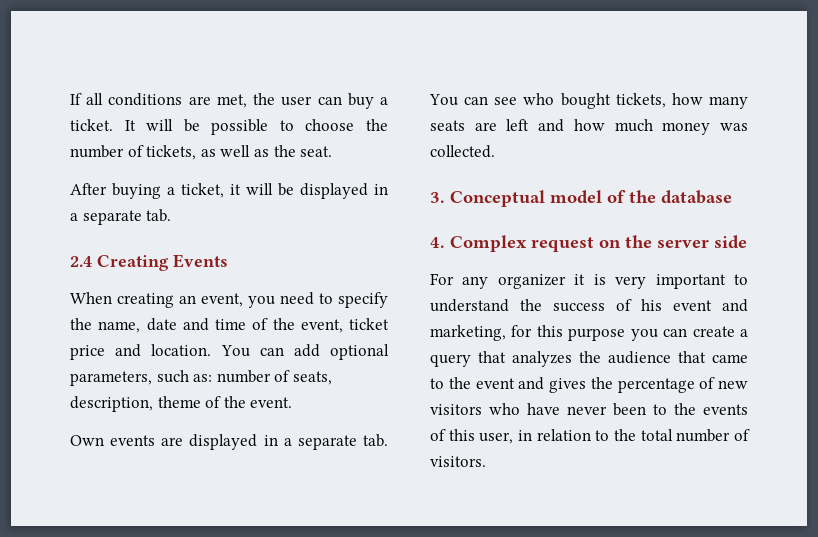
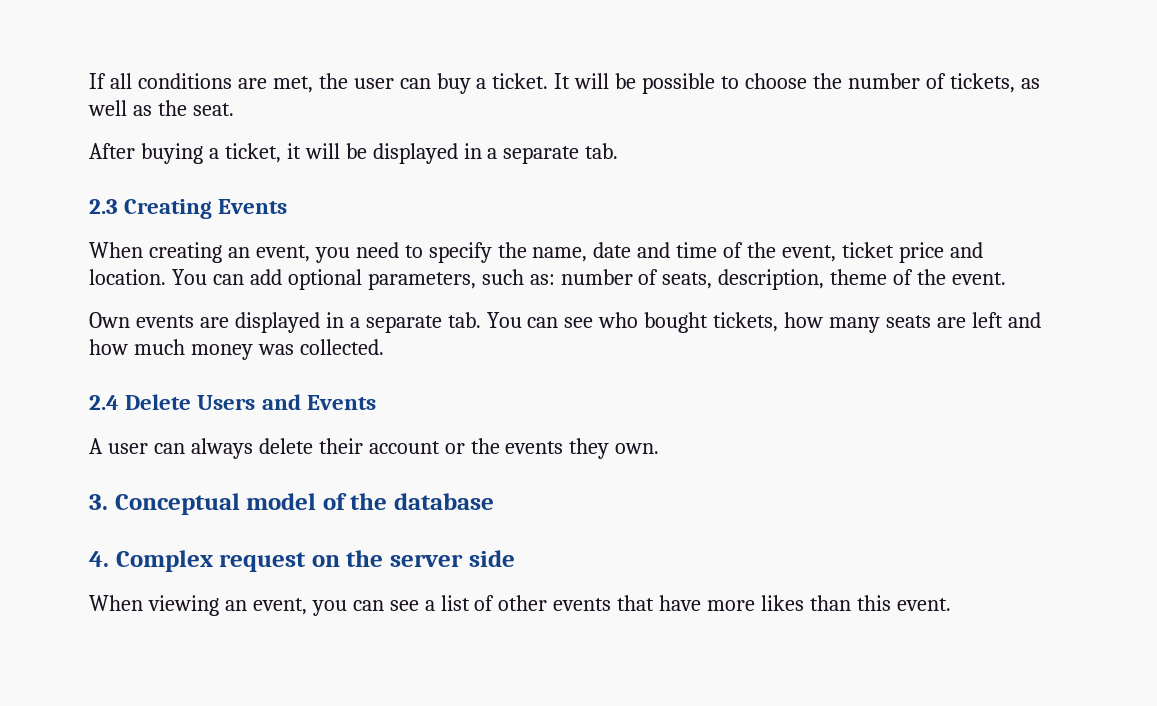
[70,256,92,267] 2.4 -> [89,199,118,214] 2.3
(495, 151) none -> [89,394,376,410] [89,438,660,459] // 2.4 Delete Users and Events // A user can always delete their account or the events they own.
[430,273,748,289] [430,299,748,312] [430,325,748,341] [430,351,748,367] [430,377,748,393] [430,403,748,416] [430,429,750,444] [430,456,486,467] For any organizer it is very important to understand the success of his event and marketing, for this purpose you can create a query that analyzes the audience that came to the event and gives the percentage of new visitors who have never been to the events of this user, in relation to the total number of visitors. -> [89,595,951,616] When viewing an event, you can see a list of other events that have more likes than this event.

